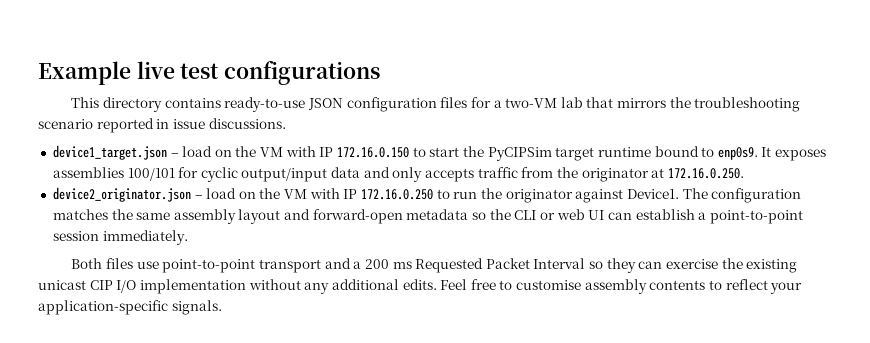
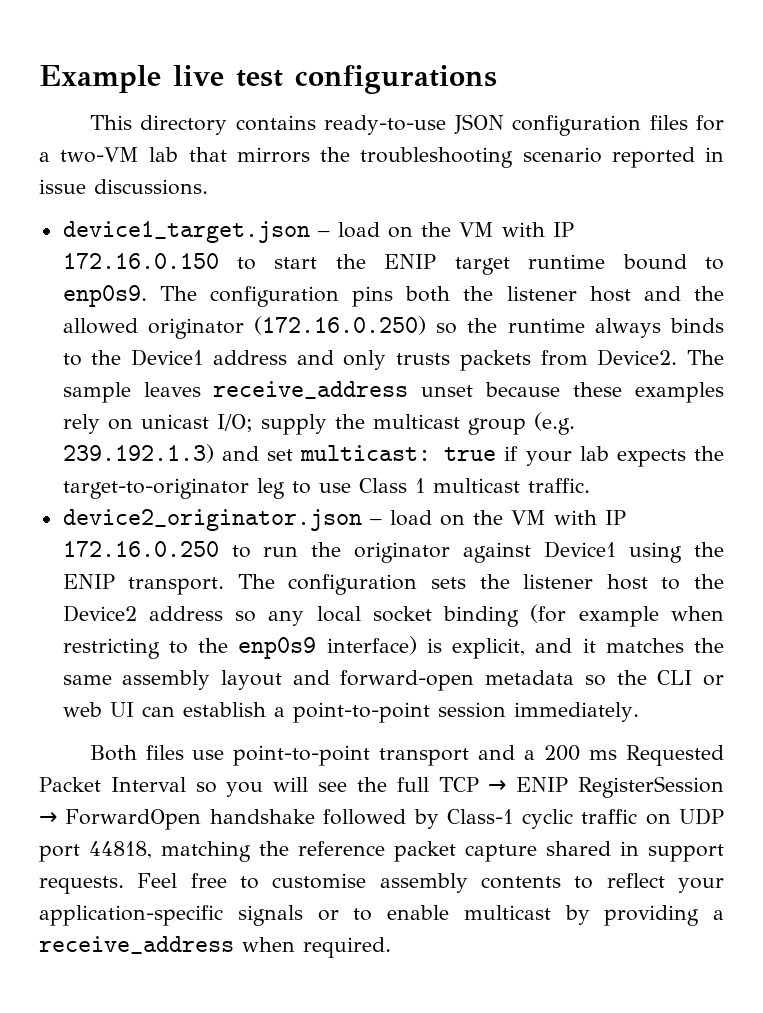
[487,147,552,161] PyCIPSim -> [384,254,437,269] ENIP
[761,147,827,161] [52,167,744,182] It exposes assemblies 100/101 for cyclic output/input data and only accepts traffic from the originator at 172.16.0.250. -> [159,286,724,307] [62,316,724,339] [62,349,725,371] [62,381,724,403] [62,412,575,435] [62,444,724,467] [62,478,590,499] The configuration pins both the listener host and the allowed originator (172.16.0.250) so the runtime always binds to the Device1 address and only trusts packets from Device2. The sample leaves receive_address unset because these examples rely on unicast I/O; supply the multicast group (e.g. 239.192.1.3) and set multicast: true if your lab expects the target-to-originator leg to use Class 1 multicast traffic.
[626,188,802,203] Device1. The configuration -> [544,541,724,563] [62,574,724,595] [62,604,724,627] [62,636,596,659] Device1 using the ENIP transport. The configuration sets the listener host to the Device2 address so any local socket binding (for example when restricting to the enp0s9 interface) is explicit, and it
[606,258,798,273] [38,279,437,294] they can exercise the existing unicast CIP I/O implementation without any additional edits. -> [226,776,724,798] [39,808,725,830] [39,841,724,862] [39,876,124,894] you will see the full TCP → ENIP RegisterSession → ForwardOpen handshake followed by Class-1 cyclic traffic on UDP port 44818, matching the reference packet capture shared in support requests.
[171,300,222,315] signals. -> [237,905,724,926] [39,936,391,958] signals or to enable multicast by providing a receive_address when required.

